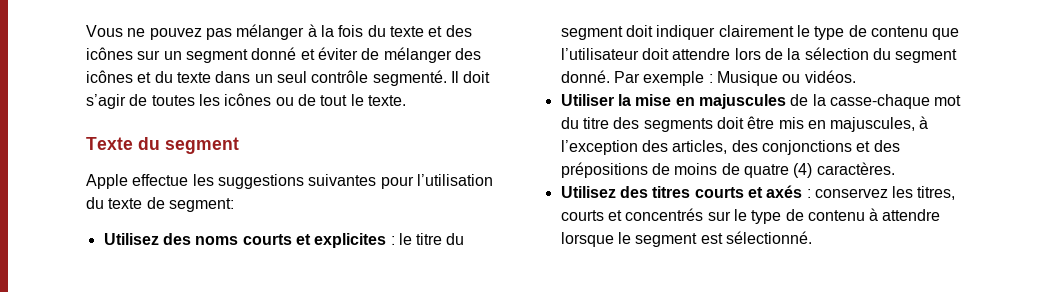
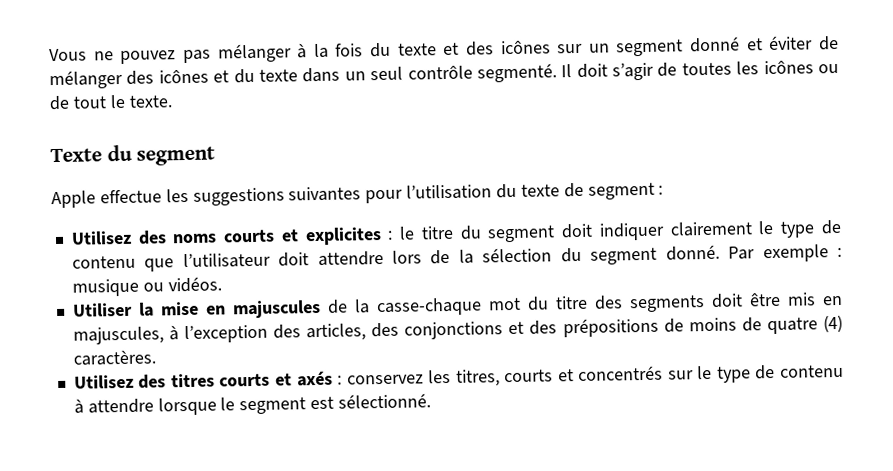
[168,198,234,212] segment: -> [587,182,664,200] segment :
[716,71,778,86] Musique -> [71,278,139,297] musique

